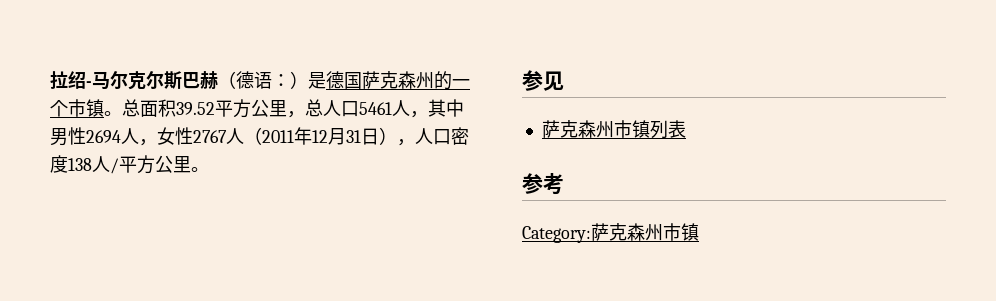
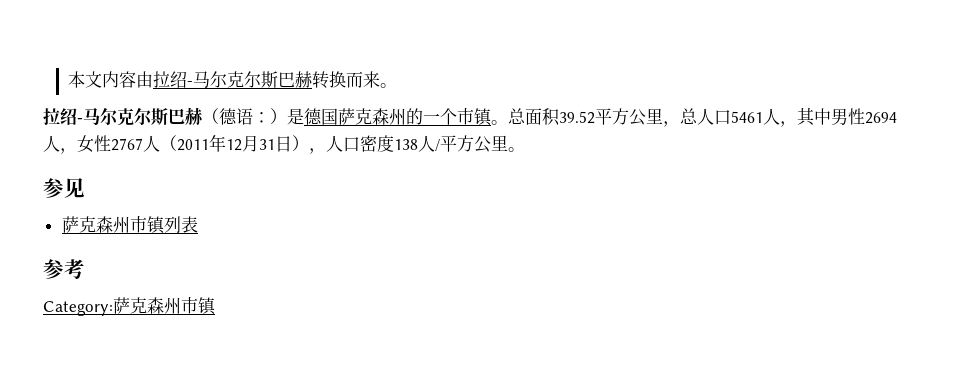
(50, 80) none -> [68,71,398,89] 本文内容由拉绍-马尔克尔斯巴赫转换而来。 //

